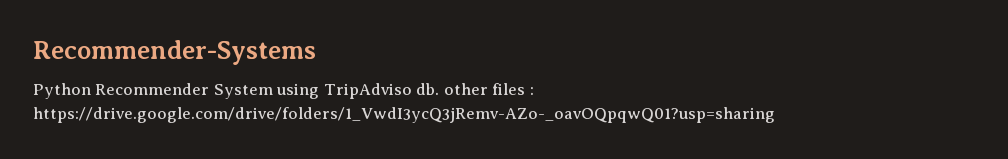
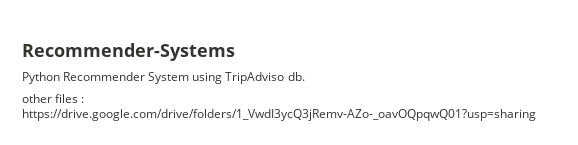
(440, 89) none -> (305, 76) //

